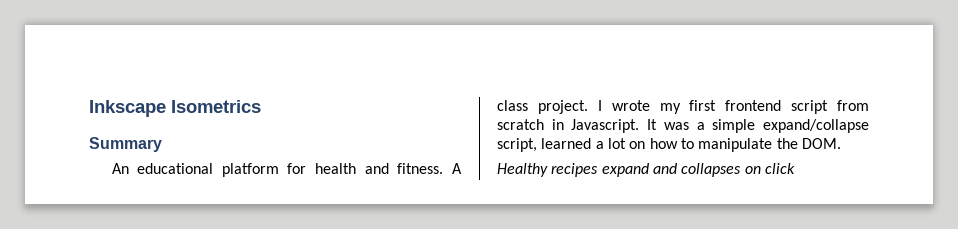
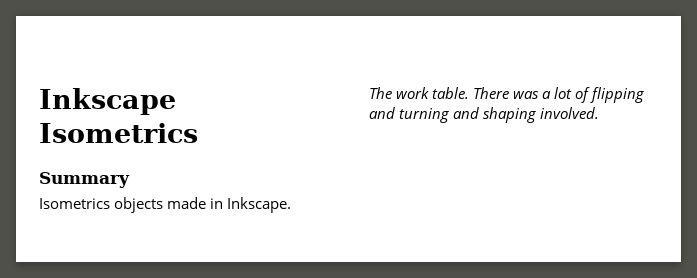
[111,163,462,177] [497,100,869,114] [497,119,869,133] [497,138,841,152] [497,163,795,177] An educational platform for health and fitness. A class project. I wrote my first frontend script from scratch in Javascript. It was a simple expand/collapse script, learned a lot on how to manipulate the DOM. // Healthy recipes expand and collapses on click -> [39,197,292,213] [369,87,646,103] [369,107,600,123] Isometrics objects made in Inkscape. // The work table. There was a lot of flipping and turning and shaping involved.

